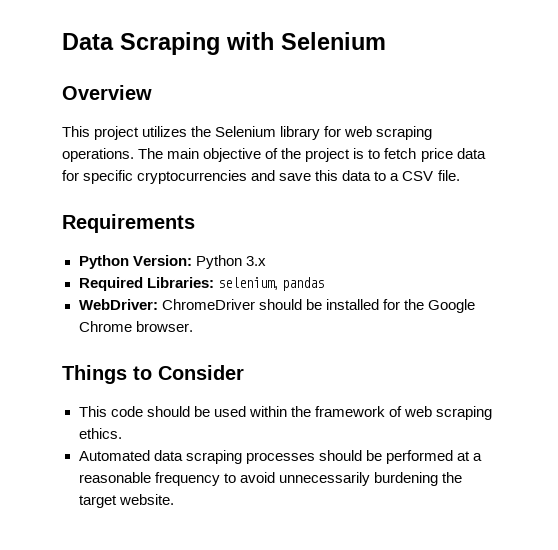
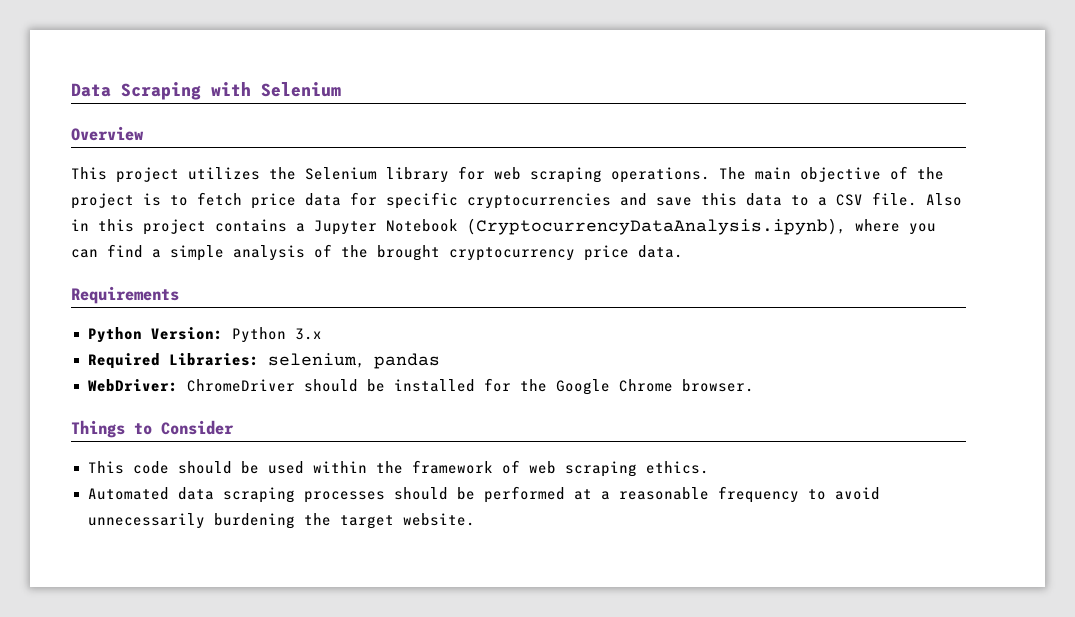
(460, 175) none -> [926,193,962,206] [71,218,936,235] [71,244,683,261] Also in this project contains a Jupyter Notebook (CryptocurrencyDataAnalysis.ipynb), where you can find a simple analysis of the brought cryptocurrency price data.

